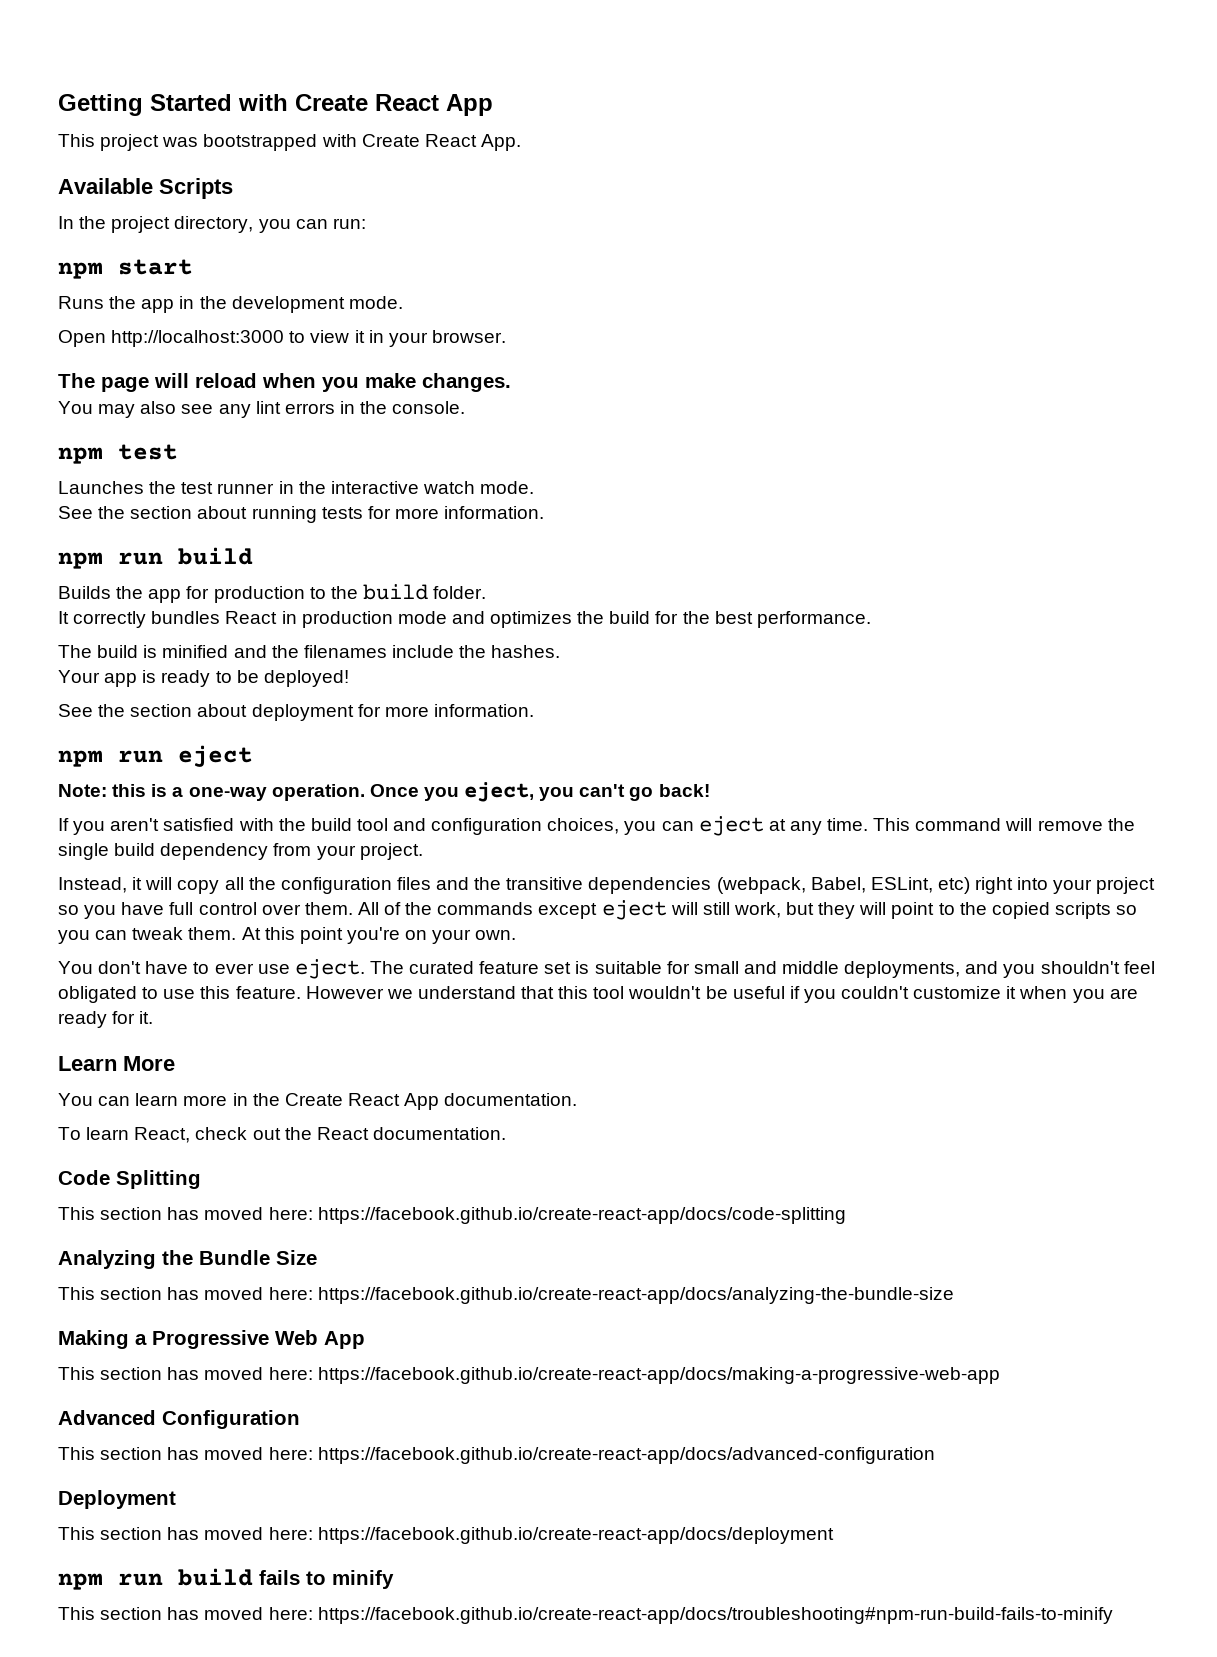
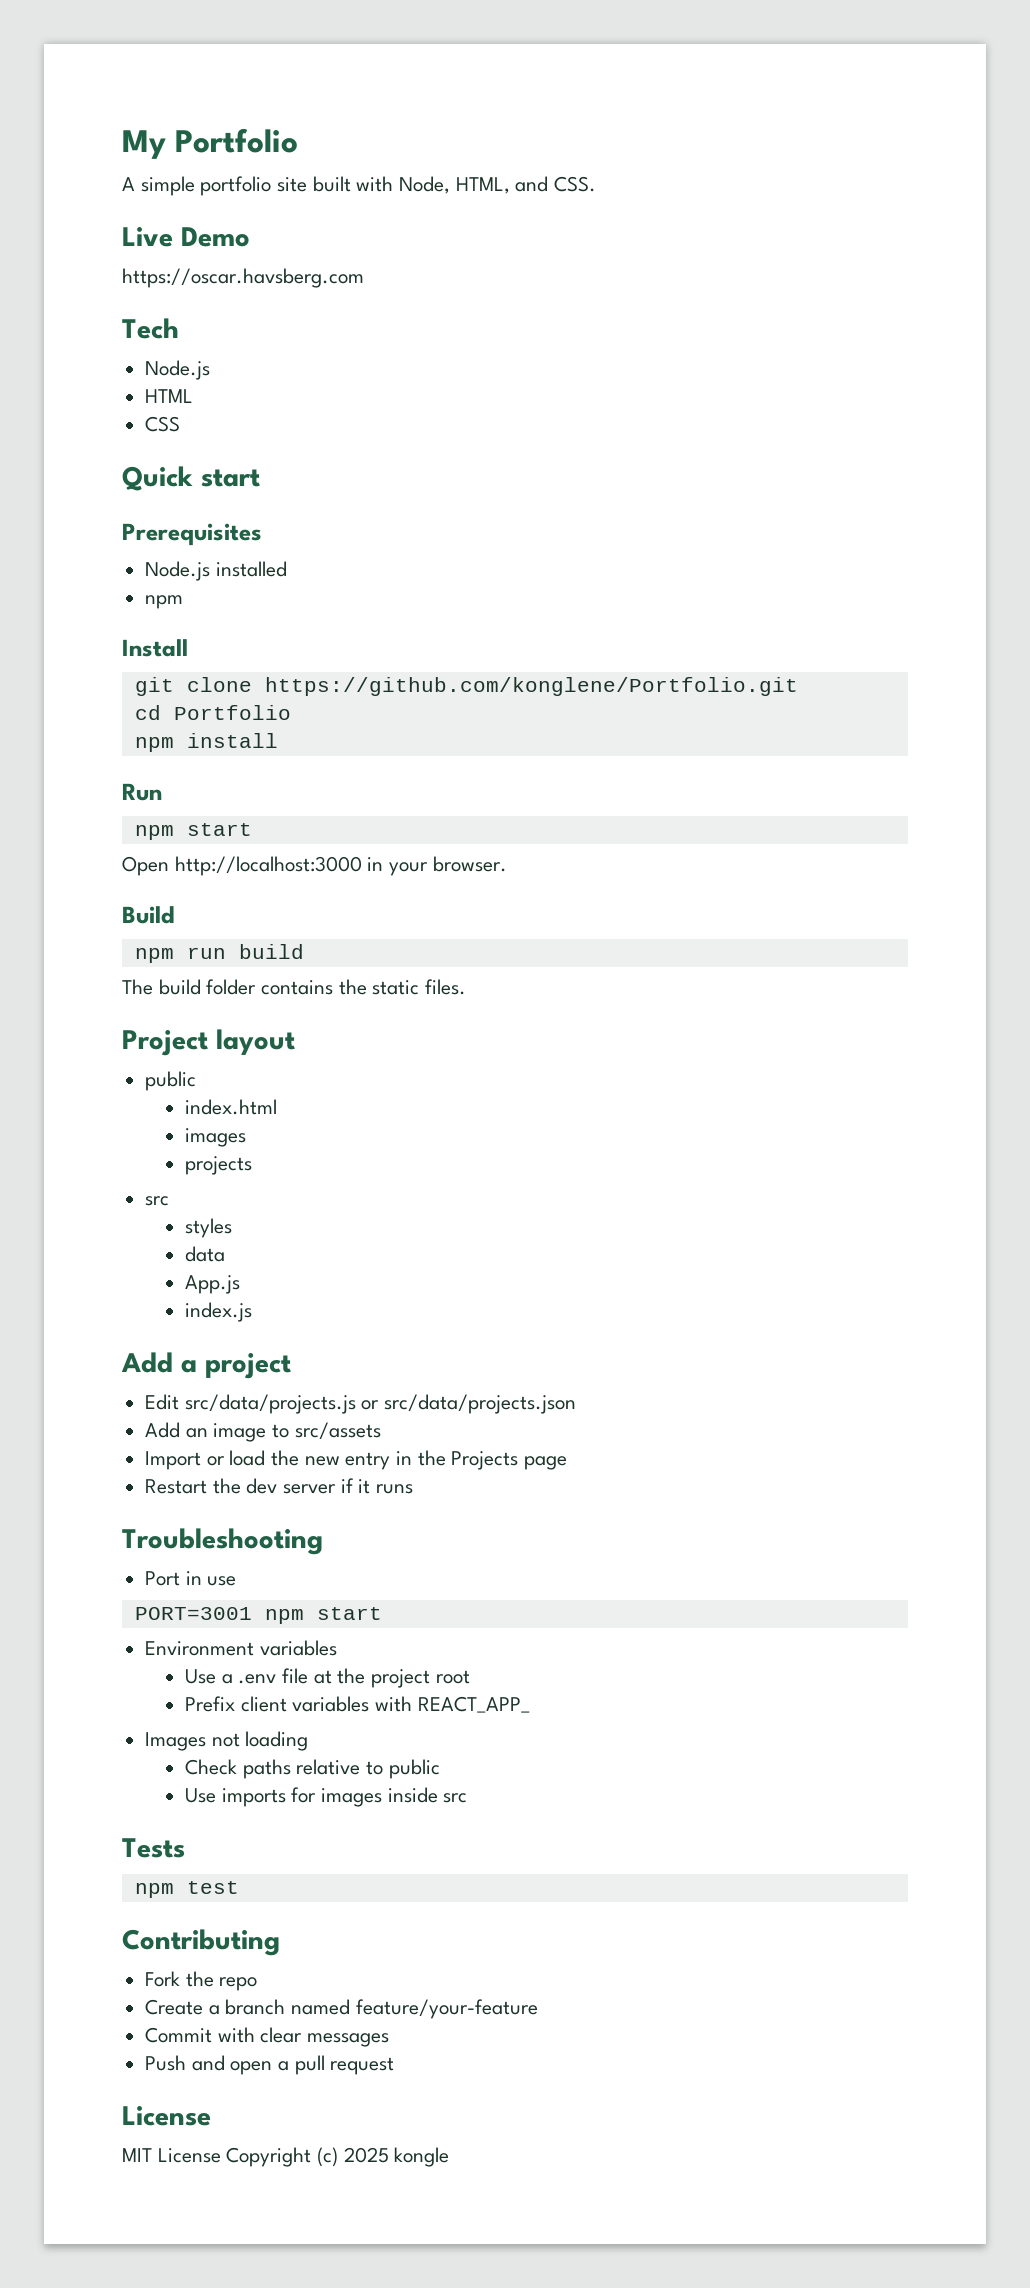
[58,94,493,116] [58,134,521,151] [58,178,233,199] [58,216,366,233] [58,259,193,279] [58,296,403,313] Getting Started with Create React App // This project was bootstrapped with Create React App. // Available Scripts // In the project directory, you can run: // npm start // Runs the app in the development mode. -> [122,128,298,159] [122,176,597,196] [122,227,250,247] [122,268,364,288] [122,318,179,339] [145,360,211,380] [145,389,194,403] [145,416,181,432] [122,466,260,491] [122,523,262,546] [145,561,287,581] [145,595,184,609] [122,639,188,657] [134,677,798,696] [134,705,291,720] [134,733,278,752] [122,783,162,801] [134,823,252,840] My Portfolio // A simple portfolio site built with Node, HTML, and CSS. // Live Demo // https://oscar.havsberg.com // Tech // Node.js // HTML // CSS // Quick start // Prerequisites // Node.js installed // npm // Install // git clone https://github.com/konglene/Portfolio.git // cd Portfolio // npm install // Run // npm start
[289,330,365,343] to view it -> (362, 866) none
[58,373,511,392] [58,401,466,418] [58,444,178,464] [58,481,535,494] [58,506,545,523] [58,547,253,569] [58,584,487,603] [58,611,871,628] [58,645,561,658] [58,670,349,687] [58,704,534,721] [58,745,253,767] [58,782,710,802] [58,816,1135,836] [58,843,423,860] [58,877,1156,894] [58,900,1138,920] [58,927,517,944] [58,959,1155,979] [58,986,1138,1003] [58,1011,154,1028] [58,1056,175,1071] [58,1093,578,1110] [58,1127,506,1143] [58,1170,201,1189] [58,1207,846,1224] [58,1250,317,1269] [58,1287,954,1304] [58,1330,365,1349] [58,1367,1000,1384] [58,1410,300,1429] [58,1447,935,1464] [58,1490,176,1509] [58,1527,834,1544] [58,1568,394,1590] [58,1607,1113,1624] The page will reload when you make changes. // You may also see any lint errors in the console. // npm test // Launches the test runner in the interactive watch mode. // See the section about running tests for more information. // npm run build // Builds the app for production to the build folder. // It correctly bundles React in production mode and optimizes the build for the best performance. // The build is minified and the filenames include the hashes. // Your app is ready to be deployed! // See the section about deployment for more information. // npm run eject // Note: this is a one-way operation. Once you eject, you can't go back! // If you aren't satisfied with the build tool and configuration choices, you can eject at any time. This command will remove the single build dependency from your project. // Instead, it will copy all the configuration files and the transitive dependencies (webpack, Babel, ESLint, etc) right into your project so you have full control over them. All of the commands except eject will still work, but they will point to the copied scripts so you can tweak them. At this point you're on your own. // You don't have to ever use eject. The curated feature set is suitable for small and middle deployments, and you shouldn't feel obligated to use this feature. However we understand that this tool wouldn't be useful if you couldn't customize it when you are ready for it. // Learn More // You can learn more in the Create React App documentation. // To learn React, check out the React documentation. // Code Splitting // This section has moved here: https://facebook.github.io/create-react-app/docs/code-splitting // Analyzing the Bundle Size // This section has moved here: https://facebook.github.io/create-react-app/docs/analyzing-the-bundle-size // Making a Progressive Web App // This section has moved here: https://facebook.github.io/create-react-app/docs/making-a-progressive-web-app // Advanced Configuration // This section has moved here: https://facebook.github.io/create-react-app/docs/advanced-configuration // Deployment // This section has moved here: https://facebook.github.io/create-react-app/docs/deployment // npm run build fails to minify // This section has moved here: https://facebook.github.io/create-react-app/docs/troubleshooting#npm-run-build-fails-to-minify -> [122,906,175,924] [134,944,304,963] [122,979,467,995] [122,1029,295,1056] [145,1071,197,1091] [184,1099,277,1115] [184,1128,246,1147] [184,1156,252,1175] [145,1196,170,1206] [184,1218,232,1238] [184,1246,225,1262] [184,1275,240,1294] [184,1302,252,1322] [121,1352,291,1379] [145,1394,577,1414] [145,1422,381,1442] [145,1450,568,1470] [145,1478,414,1494] [122,1528,323,1555] [145,1571,237,1586] [134,1607,382,1624] [145,1640,337,1656] [184,1668,470,1688] [184,1696,530,1713] [145,1731,309,1751] [184,1759,440,1779] [184,1787,468,1807] [122,1838,185,1858] [134,1881,239,1898] [122,1929,280,1956] [145,1971,258,1991] [145,1999,538,2019] [145,2027,390,2047] [145,2055,395,2075] [122,2106,211,2126] [122,2147,450,2167] Build // npm run build // The build folder contains the static files. // Project layout // public // index.html // images // projects // src // styles // data // App.js // index.js // Add a project // Edit src/data/projects.js or src/data/projects.json // Add an image to src/assets // Import or load the new entry in the Projects page // Restart the dev server if it runs // Troubleshooting // Port in use // PORT=3001 npm start // Environment variables // Use a .env file at the project root // Prefix client variables with REACT_APP_ // Images not loading // Check paths relative to public // Use imports for images inside src // Tests // npm test // Contributing // Fork the repo // Create a branch named feature/your-feature // Commit with clear messages // Push and open a pull request // License // MIT License Copyright (c) 2025 kongle

